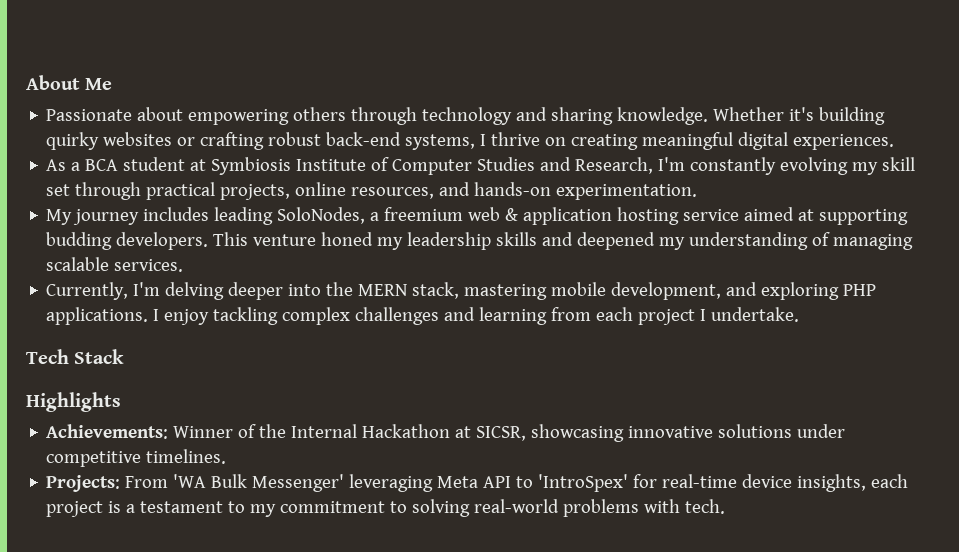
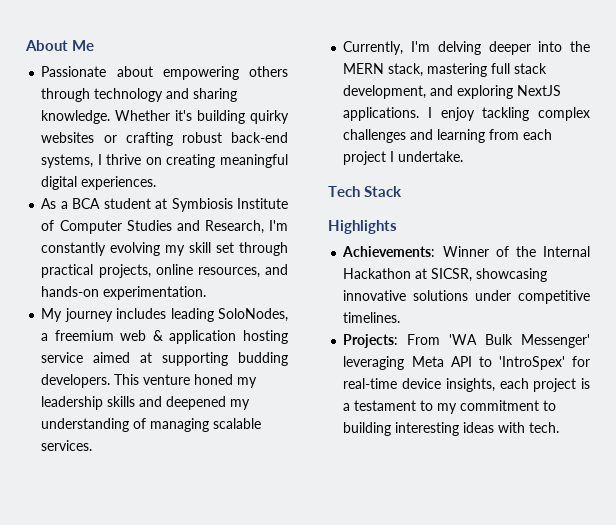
[551,282,607,296] mobile -> [491,63,548,74] full stack
[843,284,877,296] PHP -> [517,85,562,96] NextJS
[412,499,640,517] solving real-world problems -> [343,422,495,436] building interesting ideas

